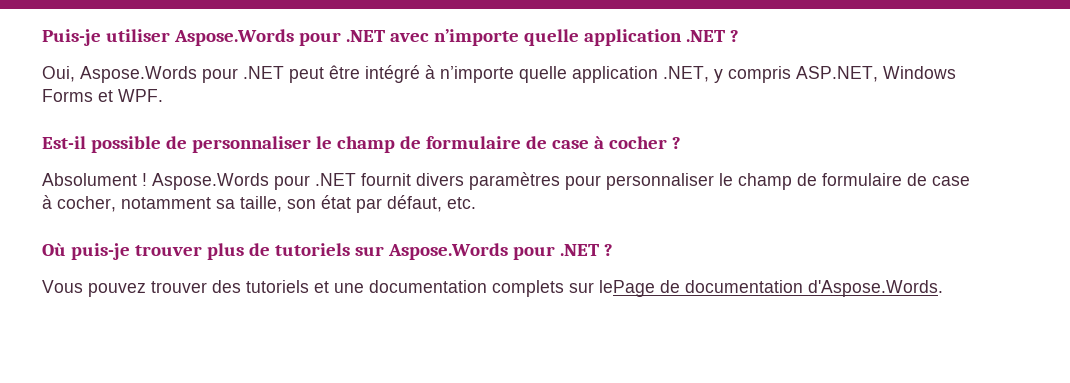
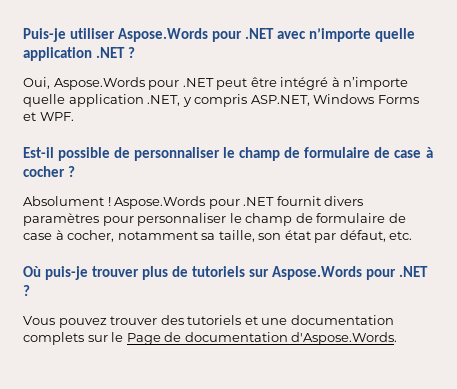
[599,280,655,297] lePage -> [111,332,161,345] le Page

